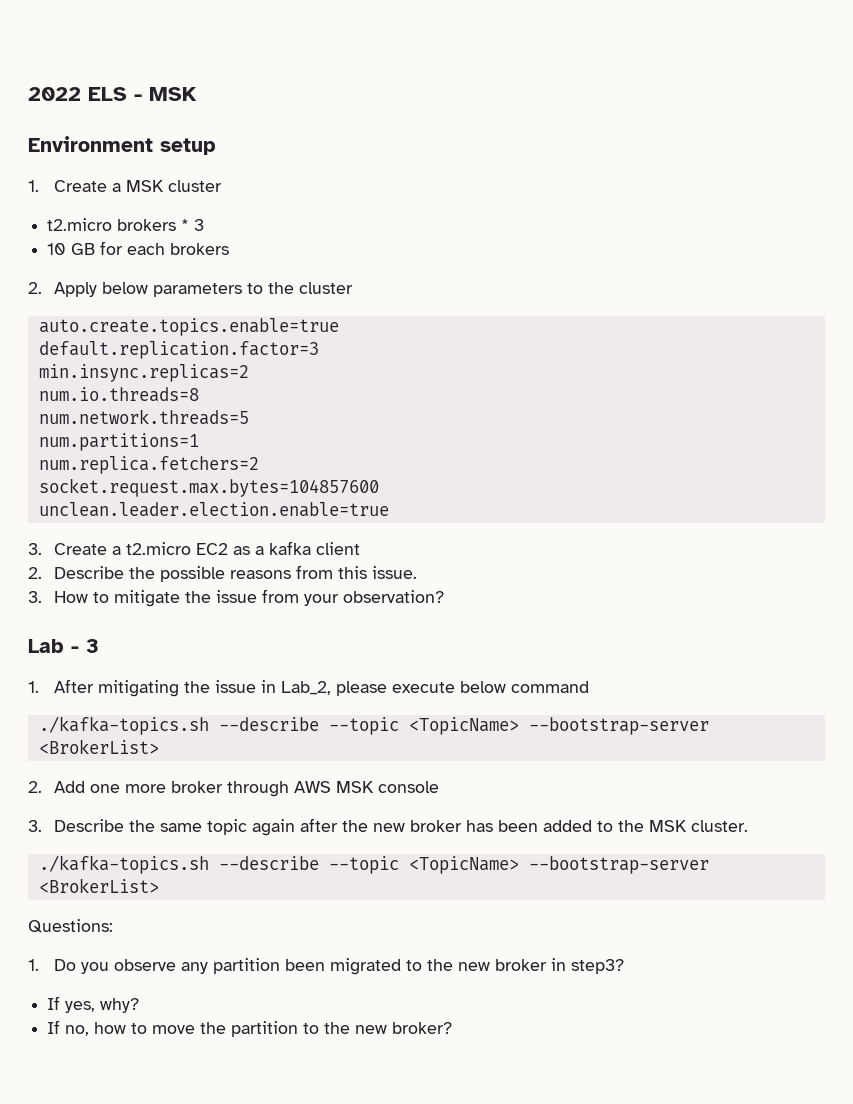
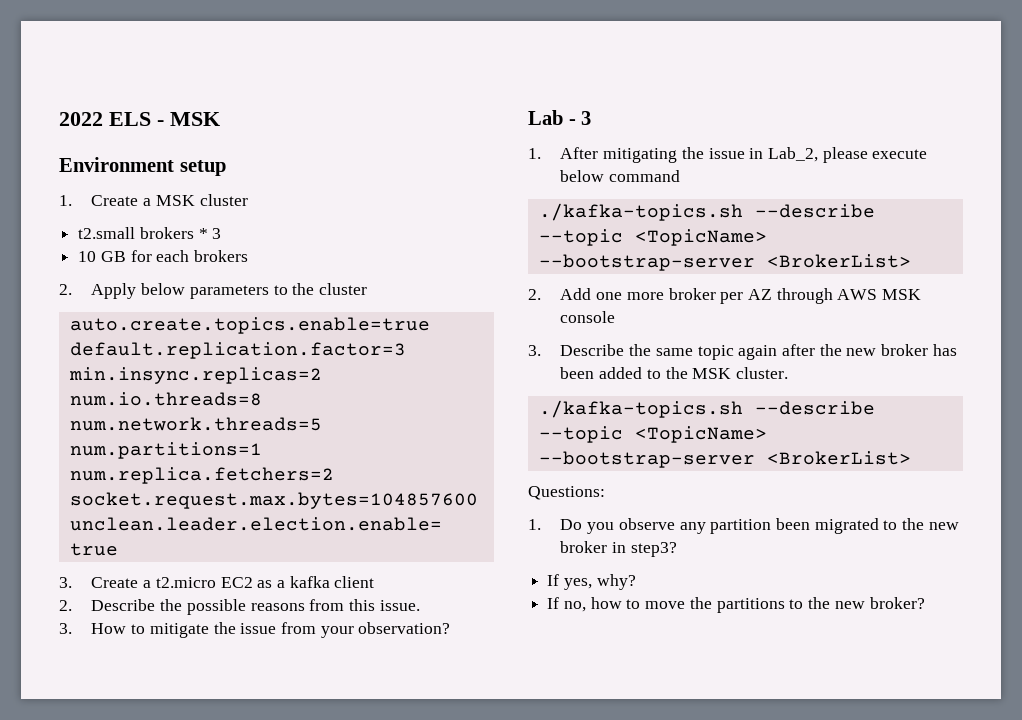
[47,218,113,231] t2.micro -> [78,227,136,239] t2.small
(224, 787) none -> [720,289,772,304] per AZ
[231,1021,299,1037] partition -> [716,598,785,613] partitions

